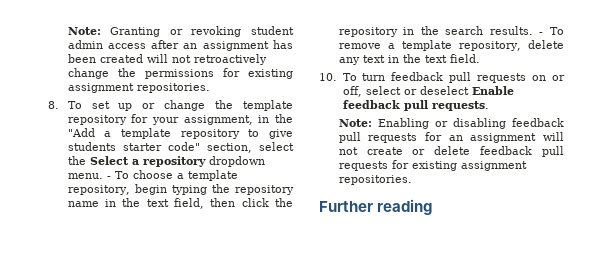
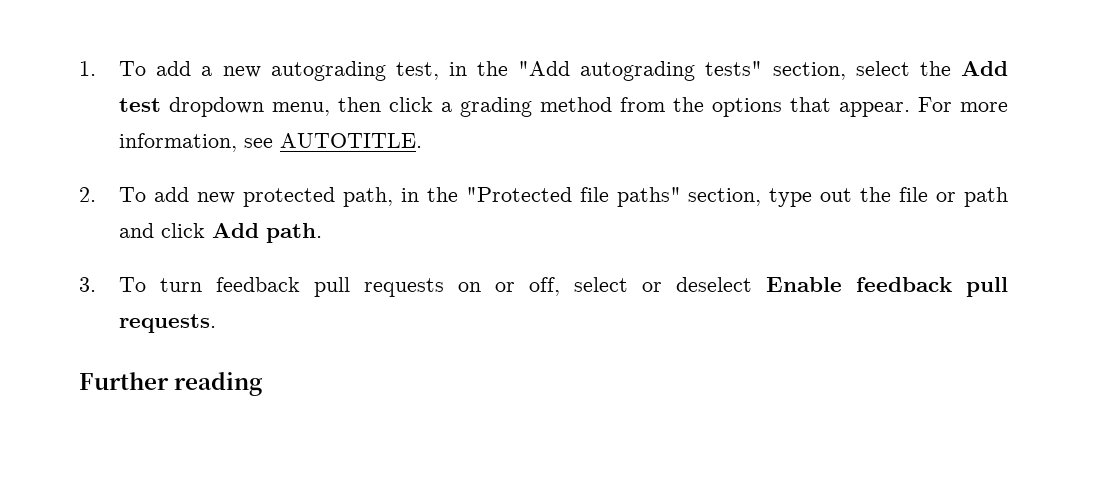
[67,26,294,37] [67,40,293,51] [67,54,267,65] [67,68,293,79] [67,83,210,93] [48,100,293,111] [67,114,294,125] [67,128,293,139] [67,142,294,153] [67,156,265,167] [67,170,238,181] [67,184,294,195] [67,198,293,209] [338,26,564,37] [338,40,564,51] [338,54,480,65] [319,73,337,81] Note: Granting or revoking student admin access after an assignment has been created will not retroactively change the permissions for existing assignment repositories. // 8. To set up or change the template repository for your assignment, in the "Add a template repository to give students starter code" section, select the Select a repository dropdown menu. - To choose a template repository, begin typing the repository name in the text field, then click the repository in the search results. - To remove a template repository, delete any text in the text field. // 10. -> [79,61,1008,81] [119,97,1008,117] [119,133,423,152] [79,187,1009,207] [119,223,323,243] [79,277,96,292] 1. To add a new autograding test, in the "Add autograding tests" section, select the Add test dropdown menu, then click a grading method from the options that appear. For more information, see AUTOTITLE. // 2. To add new protected path, in the "Protected file paths" section, type out the file or path and click Add path. // 3.
[338,118,564,129] [338,132,564,143] [338,146,564,157] [338,160,527,171] [338,175,412,185] // Note: Enabling or disabling feedback pull requests for an assignment will not create or delete feedback pull requests for existing assignment repositories. -> (217, 323) none

